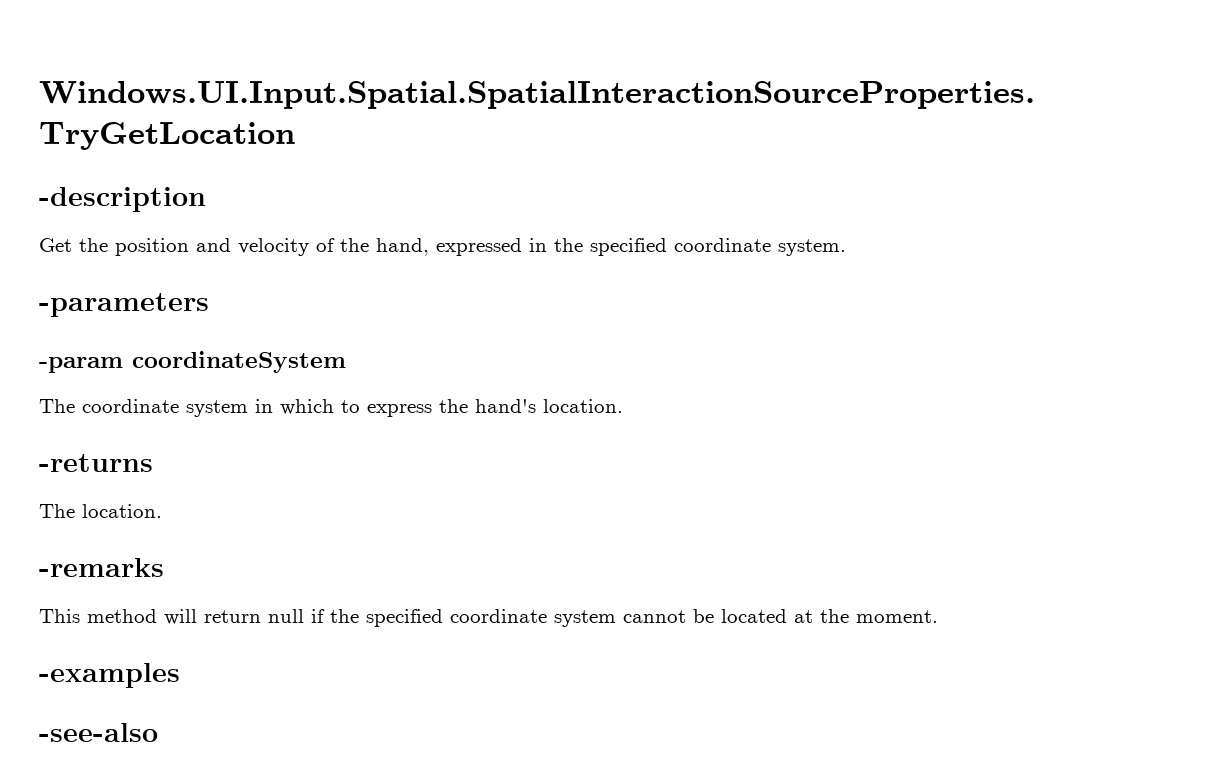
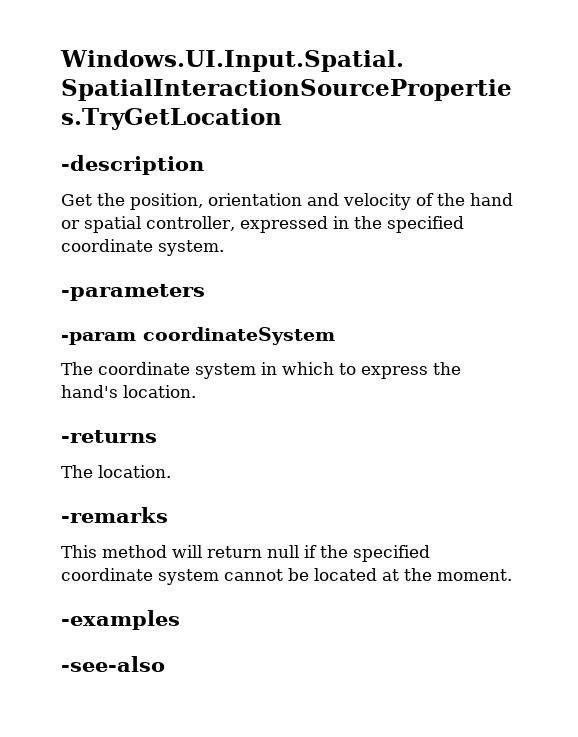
[115,238,189,256] position -> [130,193,302,210] position, orientation
[376,238,429,256] hand, -> [470,193,513,206] [61,216,235,233] hand or spatial controller,

